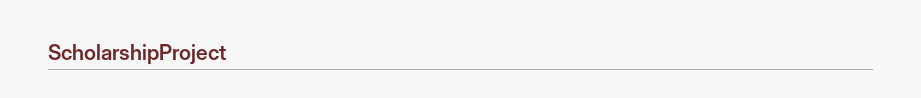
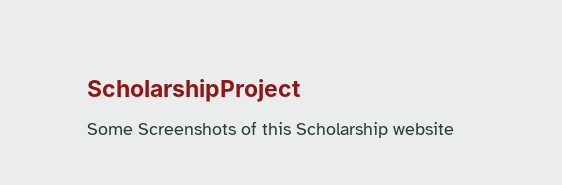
(226, 54) none -> [87,121,454,138] // Some Screenshots of this Scholarship website

